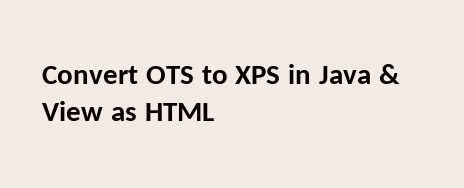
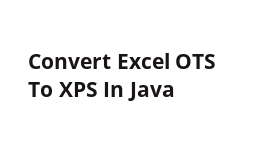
[145,64,400,84] [42,101,214,121] OTS to XPS in Java & View as HTML -> [116,53,217,69] [28,82,175,101] Excel OTS To XPS In Java

